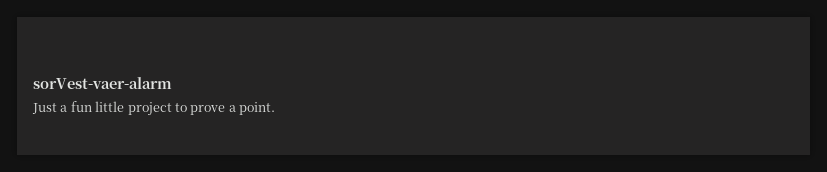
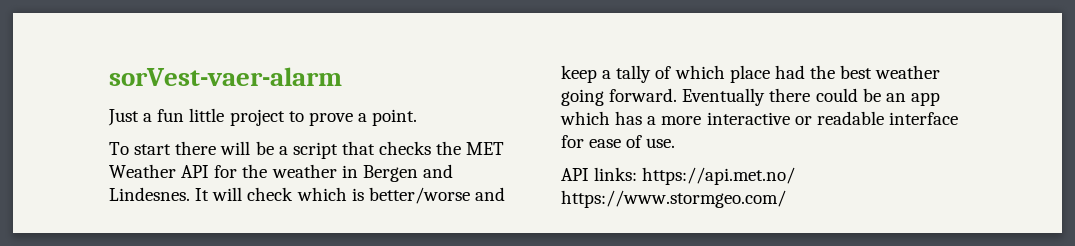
(275, 108) none -> [109,141,505,159] [109,164,453,182] [109,187,505,204] [561,65,941,83] [561,88,940,106] [560,111,958,125] [561,135,676,148] [561,167,796,185] [561,190,786,208] // To start there will be a script that checks the MET Weather API for the weather in Bergen and Lindesnes. It will check which is better/worse and keep a tally of which place had the best weather going forward. Eventually there could be an app which has a more interactive or readable interface for ease of use. // API links: https://api.met.no/ https://www.stormgeo.com/

